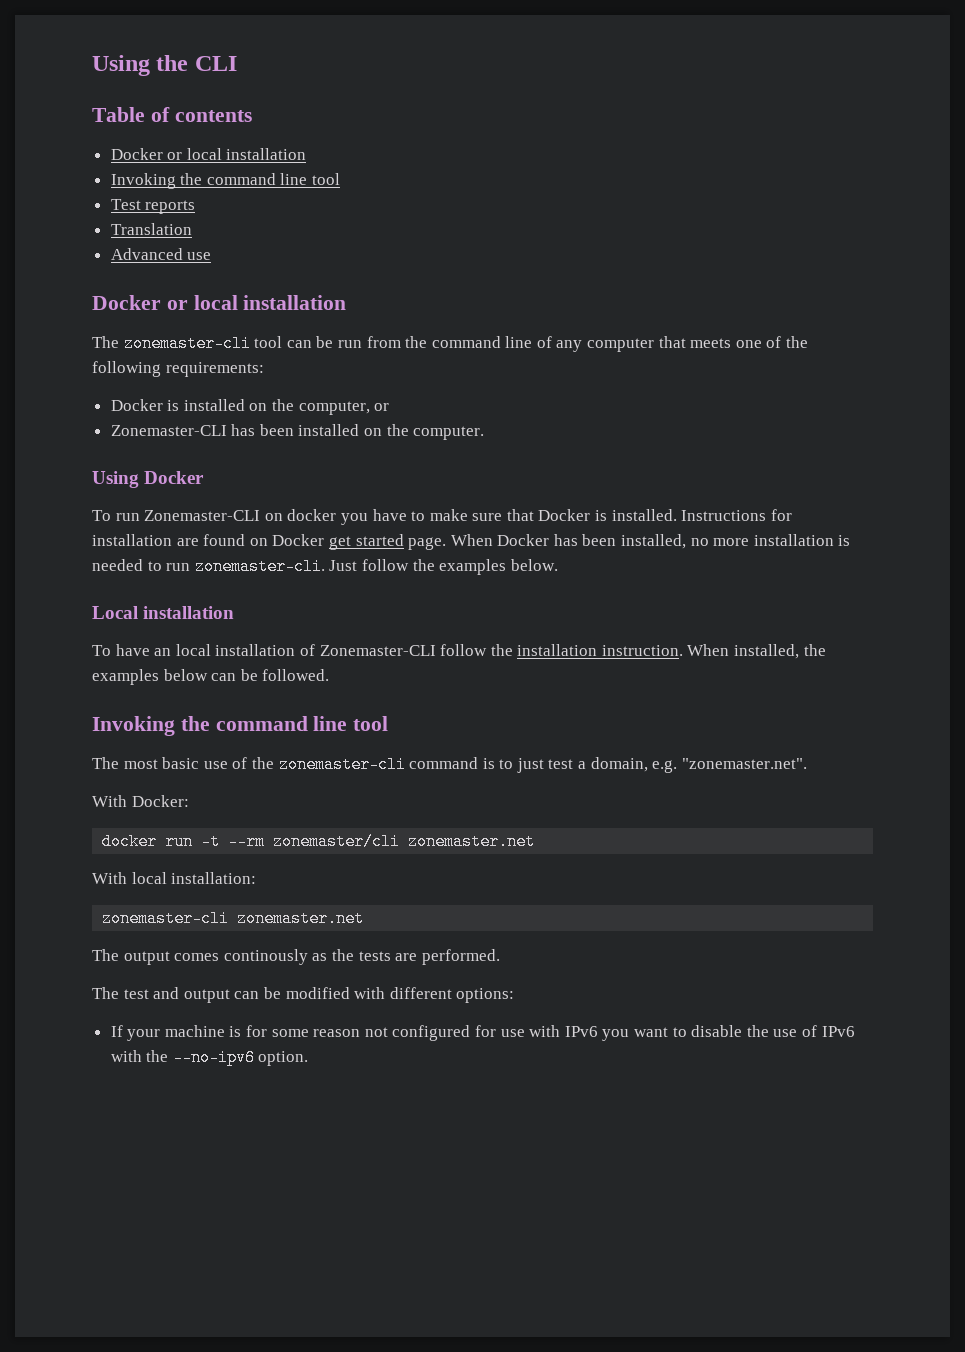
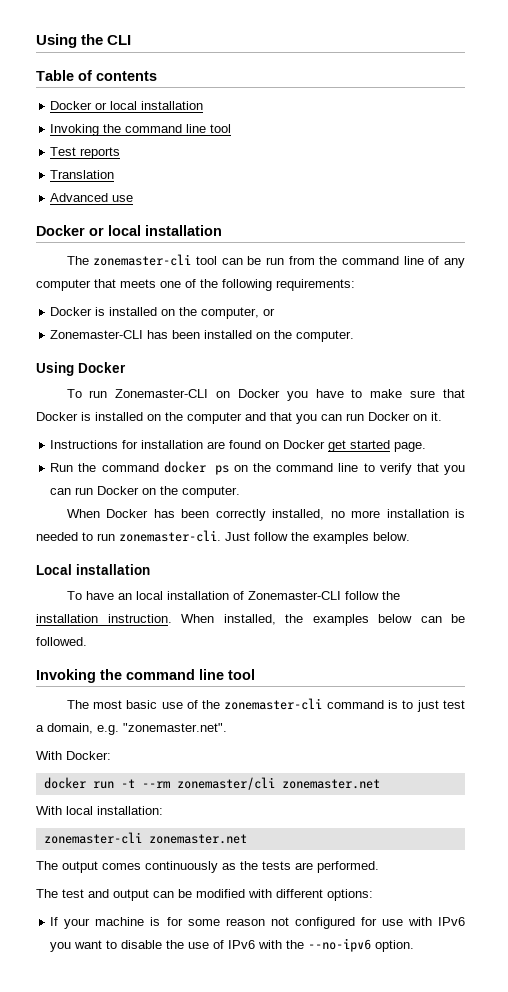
[287,509,337,521] docker -> [237,389,280,398] Docker
[611,509,677,521] installed. -> [95,412,442,424] installed on the computer and that you can run Docker on it. //
(447, 543) none -> [50,461,465,475] [50,486,241,498] // Run the command docker ps on the command line to verify that you can run Docker on the computer. //
(617, 540) none -> [215,509,266,521] correctly
[223,949,308,965] continously -> [145,861,218,873] continuously

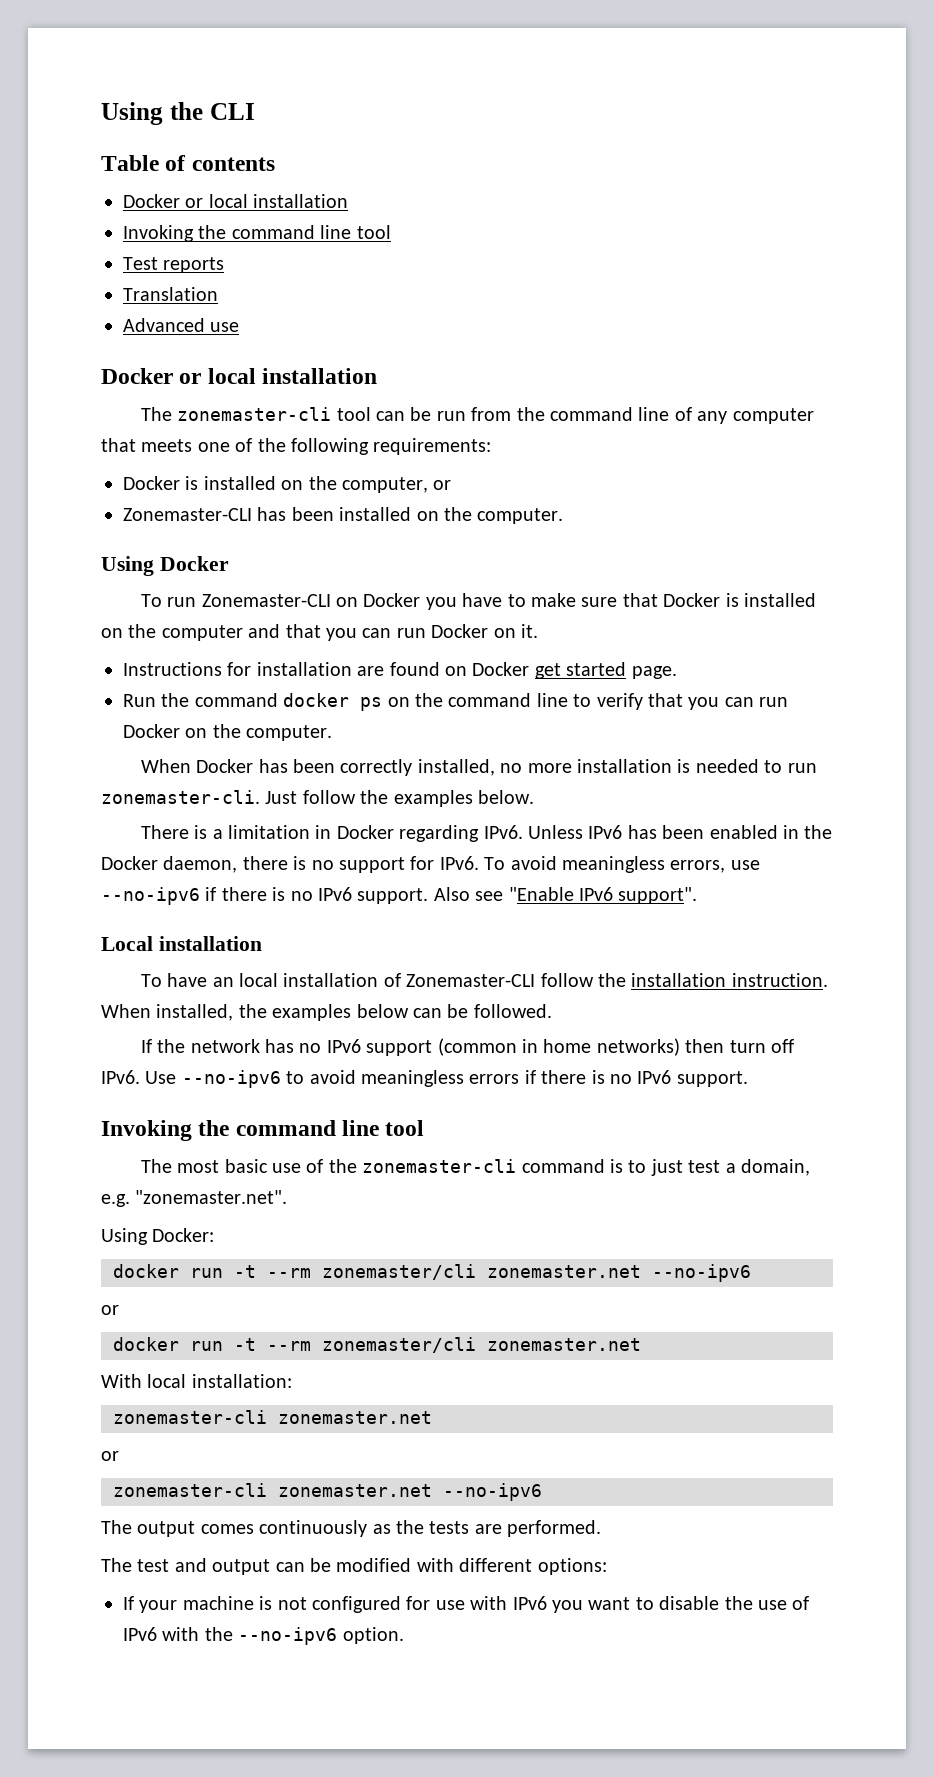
(410, 536) none -> [140,825,833,842] [101,856,760,873] [101,887,698,905] // There is a limitation in Docker regarding IPv6. Unless IPv6 has been enabled in the Docker daemon, there is no support for IPv6. To avoid meaningless errors, use --no-ipv6 if there is no IPv6 support. Also see "Enable IPv6 support".
(87, 641) none -> [140,1038,794,1056] [101,1070,748,1088] // If the network has no IPv6 support (common in home networks) then turn off IPv6. Use --no-ipv6 to avoid meaningless errors if there is no IPv6 support.
[36,751,62,760] With -> [101,1228,148,1245] Using
(111, 755) none -> [113,1264,751,1282] [101,1305,119,1315] // docker run -t --rm zonemaster/cli zonemaster.net --no-ipv6 // or
(247, 839) none -> [101,1451,119,1461] [113,1483,542,1501] // or // zonemaster-cli zonemaster.net --no-ipv6
[166,917,265,926] for some reason -> (273, 1603) none

